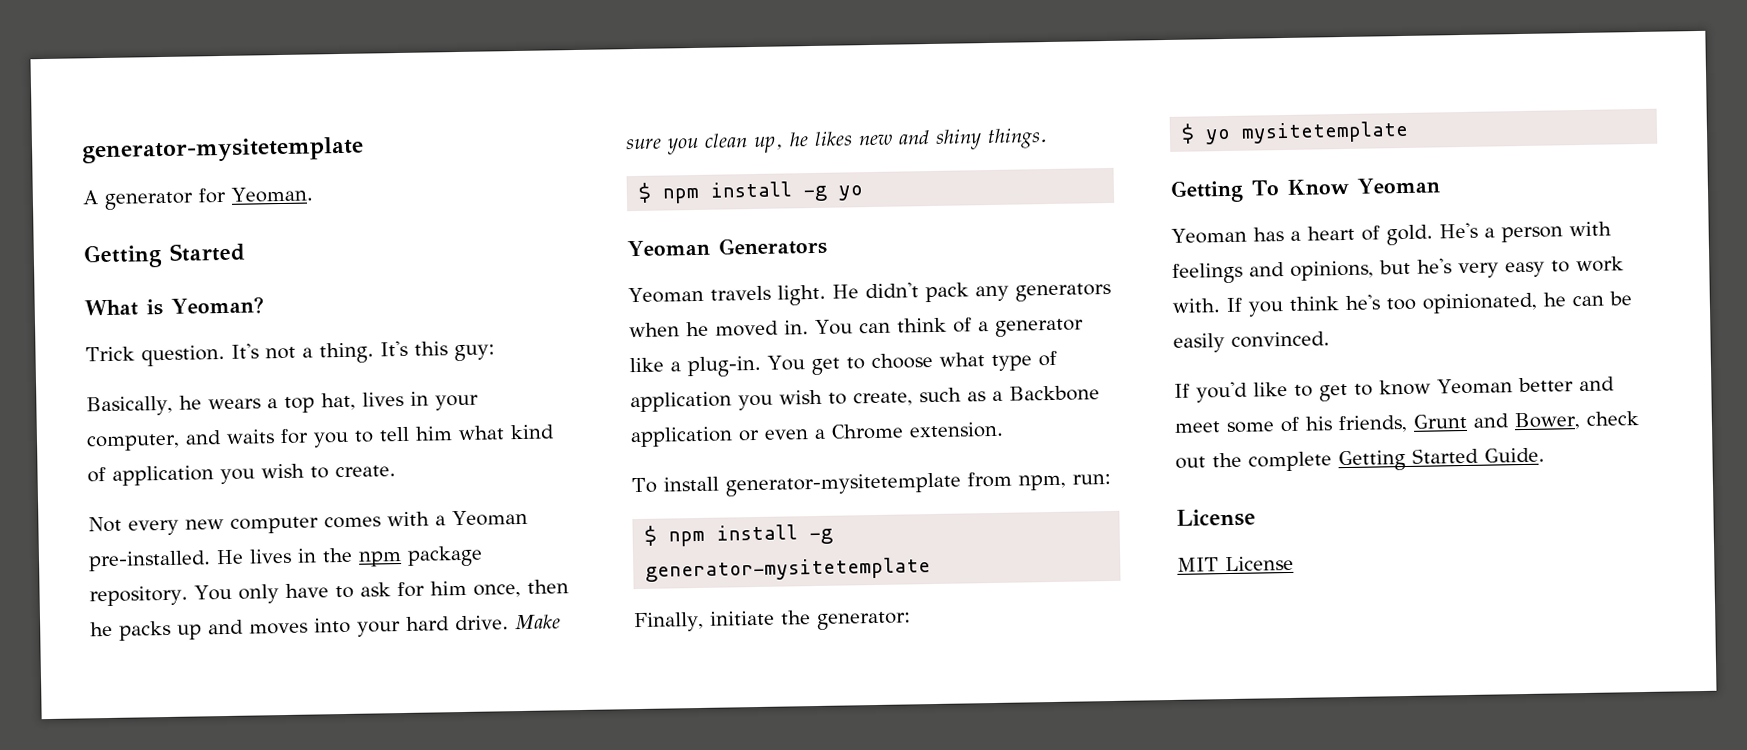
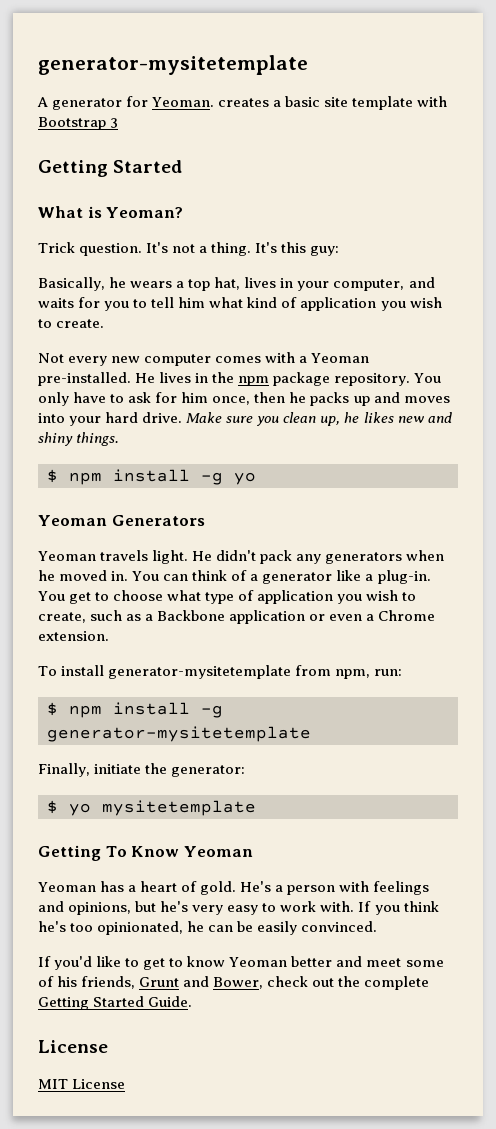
(313, 194) none -> [218,96,448,110] [38,117,119,130] creates a basic site template with Bootstrap 3

